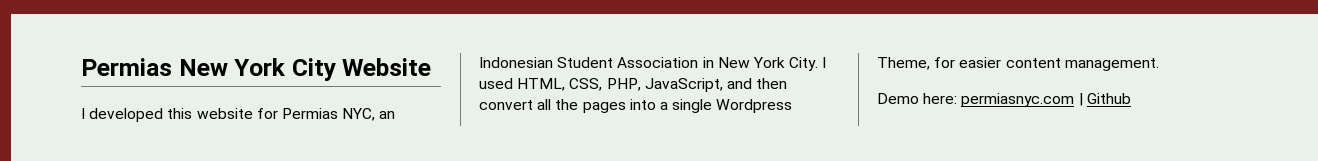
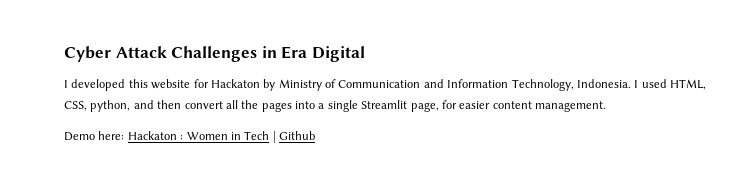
[81,58,432,81] Permias New York City Website -> [64,46,365,62] Cyber Attack Challenges in Era Digital
[281,108,396,121] [479,57,819,71] Permias NYC, an Indonesian Student Association in New York City. -> [210,79,631,91] Hackaton by Ministry of Communication and Information Technology, Indonesia.
[606,78,723,92] PHP, JavaScript, -> [90,100,131,112] python,
[716,99,793,113] [877,57,930,70] Wordpress Theme, -> [361,100,439,112] Streamlit page,
[961,93,1075,107] permiasnyc.com -> [127,131,270,140] Hackaton : Women in Tech

